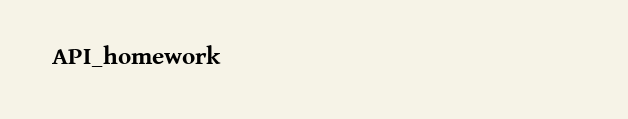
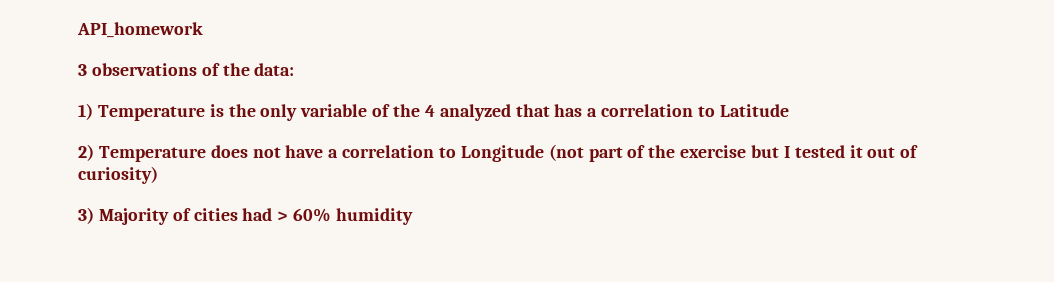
(221, 56) none -> [78,63,295,76] [78,103,789,121] [78,144,919,162] [78,166,158,184] [78,207,414,225] // 3 observations of the data: // 1) Temperature is the only variable of the 4 analyzed that has a correlation to Latitude // 2) Temperature does not have a correlation to Longitude (not part of the exercise but I tested it out of curiosity) // 3) Majority of cities had > 60% humidity

